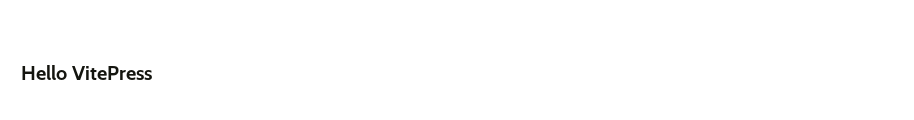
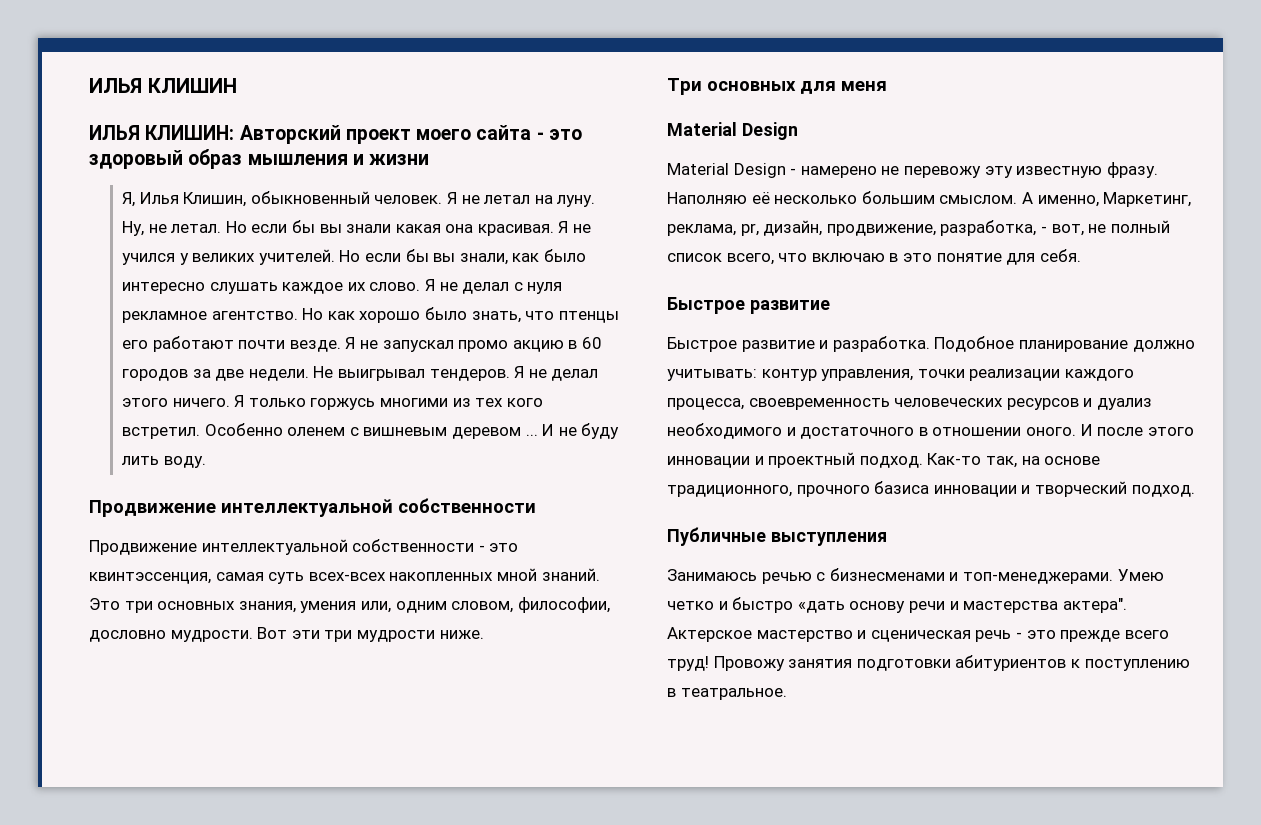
[21,65,153,80] Hello VitePress -> [89,78,237,93] [89,125,582,144] [89,149,430,169] [121,191,596,207] [121,220,592,236] [121,249,586,265] [121,279,563,294] [121,307,619,323] [121,336,602,352] [121,366,599,381] [121,395,543,410] [121,423,620,439] [121,456,206,468] [89,498,536,517] [89,539,519,555] [89,568,600,584] [89,597,610,613] [89,627,484,642] [667,78,887,95] [667,122,798,140] [667,162,1158,178] [667,191,1192,207] [667,220,1170,236] [667,249,1081,265] [667,297,830,314] [667,336,1195,352] [667,369,1134,381] [667,398,1152,410] [667,423,1194,439] [667,452,1101,468] [667,481,1195,497] [667,527,887,546] [667,568,1164,584] [667,597,1127,613] [667,627,1169,642] [667,655,1190,671] [667,688,787,700] ИЛЬЯ КЛИШИН // ИЛЬЯ КЛИШИН: Авторский проект моего сайта - это здоровый образ мышления и жизни // Я, Илья Клишин, обыкновенный человек. Я не летал на луну. Ну, не летал. Но если бы вы знали какая она красивая. Я не учился у великих учителей. Но если бы вы знали, как было интересно слушать каждое их слово. Я не делал с нуля рекламное агентство. Но как хорошо было знать, что птенцы его работают почти везде. Я не запускал промо акцию в 60 городов за две недели. Не выигрывал тендеров. Я не делал этого ничего. Я только горжусь многими из тех кого встретил. Особенно оленем с вишневым деревом ... И не буду лить воду. // Продвижение интеллектуальной собственности // Продвижение интеллектуальной собственности - это квинтэссенция, самая суть всех-всех накопленных мной знаний. Это три основных знания, умения или, одним словом, философии, дословно мудрости. Вот эти три мудрости ниже. // Три основных для меня // Material Design // Material Design - намерено не перевожу эту известную фразу. Наполняю её несколько большим смыслом. А именно, Маркетинг, реклама, pr, дизайн, продвижение, разработка, - вот, не полный список всего, что включаю в это понятие для себя. // Быстрое развитие // Быстрое развитие и разработка. Подобное планирование должно учитывать: контур управления, точки реализации каждого процесса, своевременность человеческих ресурсов и дуализ необходимого и достаточного в отношении оного. И после этого инновации и проектный подход. Как-то так, на основе традиционного, прочного базиса инновации и творческий подход. // Публичные выступления // Занимаюсь речью с бизнесменами и топ-менеджерами. Умею четко и быстро «дать основу речи и мастерства актера". Актерское мастерство и сценическая речь - это прежде всего труд! Провожу занятия подготовки абитуриентов к поступлению в театральное.

